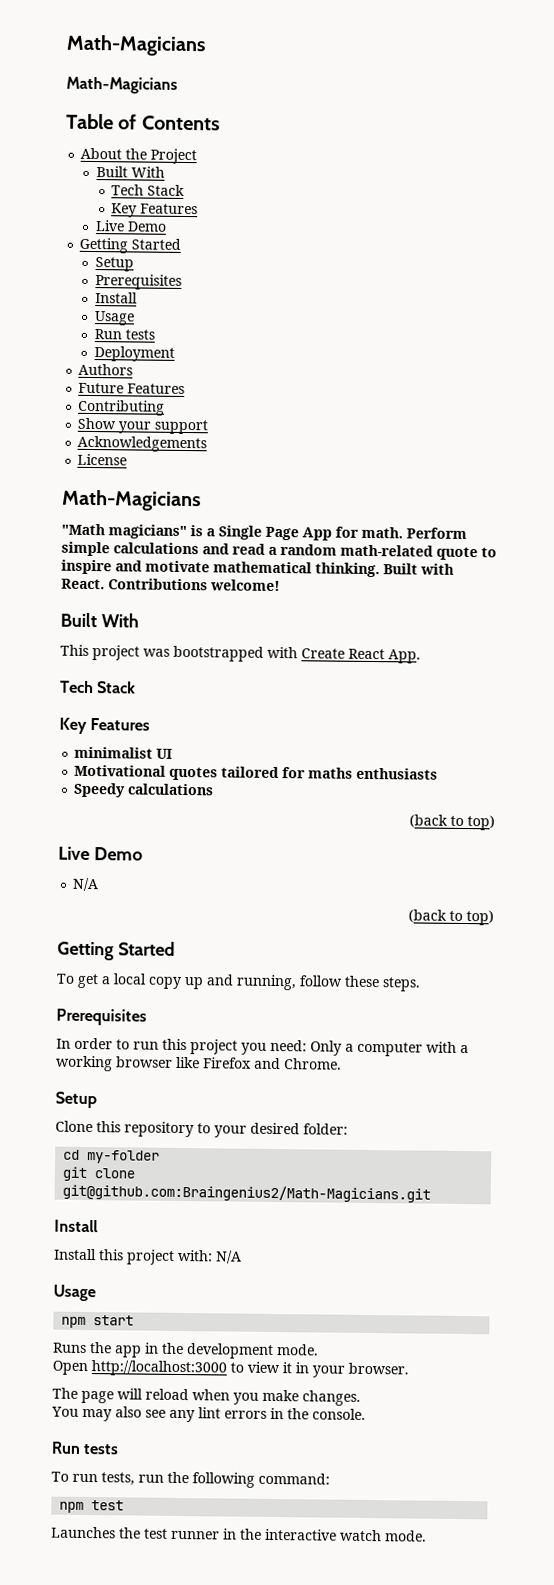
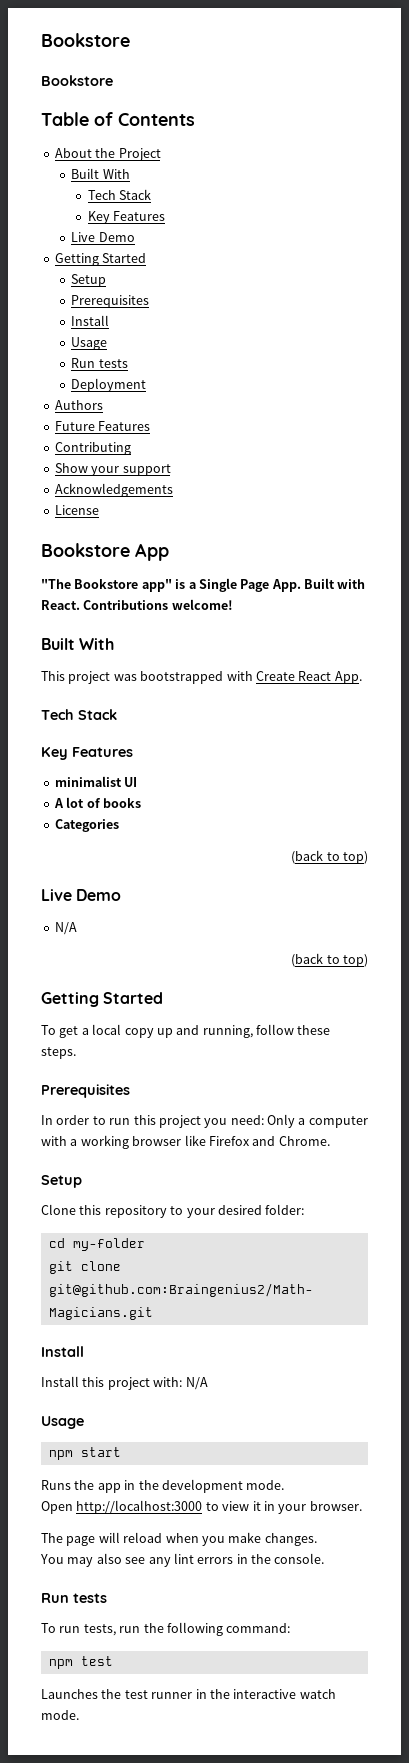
[66,34,206,57] [66,76,178,94] Math-Magicians // Math-Magicians -> [41,33,130,47] [41,75,113,86] Bookstore // Bookstore
[61,489,201,512] [61,523,467,541] [61,541,497,561] [61,559,380,578] Math-Magicians // "Math magicians" is a Single Page App for math. Perform simple calculations and read a random math-related quote to inspire and motivate mathematical thinking. -> [41,543,169,561] [41,578,301,592] Bookstore App // "The Bookstore app" is a Single Page App.
[74,764,439,781] [73,782,215,798] Motivational quotes tailored for maths enthusiasts // Speedy calculations -> [53,797,141,808] [54,819,119,832] A lot of books // Categories

